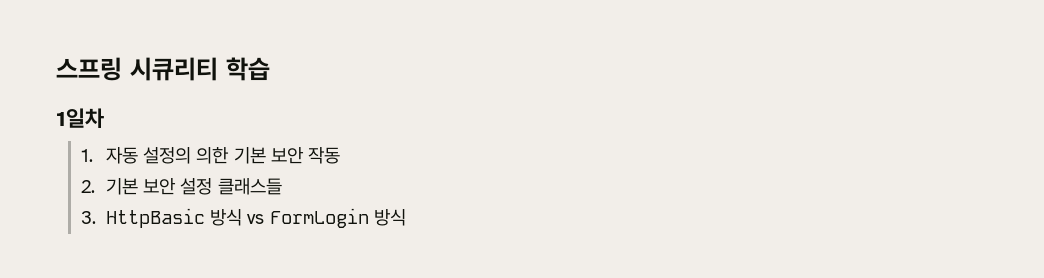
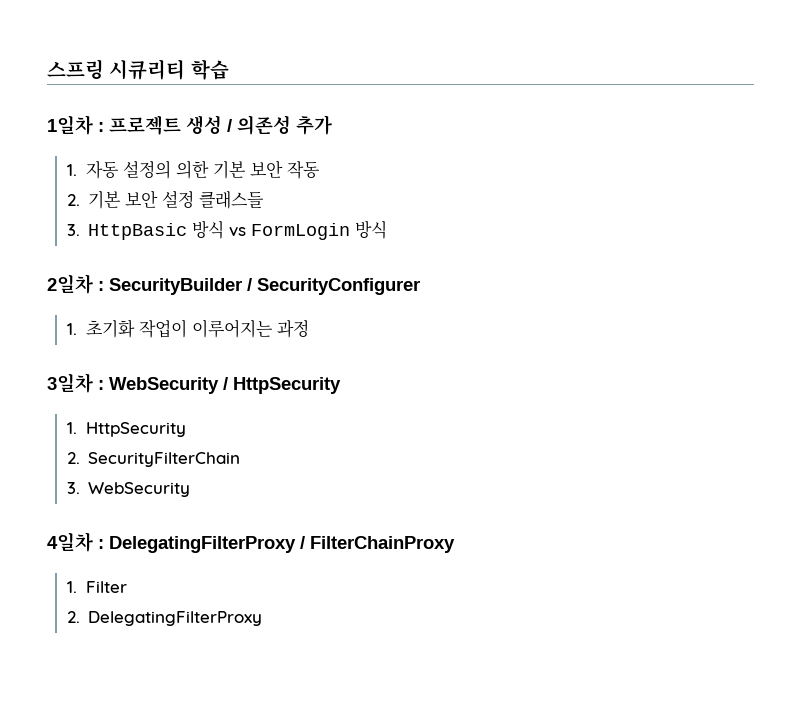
(104, 118) none -> [98,115,332,135] : 프로젝트 생성 / 의존성 추가
(406, 217) none -> [47,274,420,295] [66,319,310,338] [47,373,341,394] [66,422,187,437] [66,452,241,467] [66,482,191,497] [47,532,455,553] [66,581,128,593] [66,611,263,626] // 2일차 : SecurityBuilder / SecurityConfigurer // 1. 초기화 작업이 이루어지는 과정 // 3일차 : WebSecurity / HttpSecurity // 1. HttpSecurity // 2. SecurityFilterChain // 3. WebSecurity // 4일차 : DelegatingFilterProxy / FilterChainProxy // 1. Filter // 2. DelegatingFilterProxy

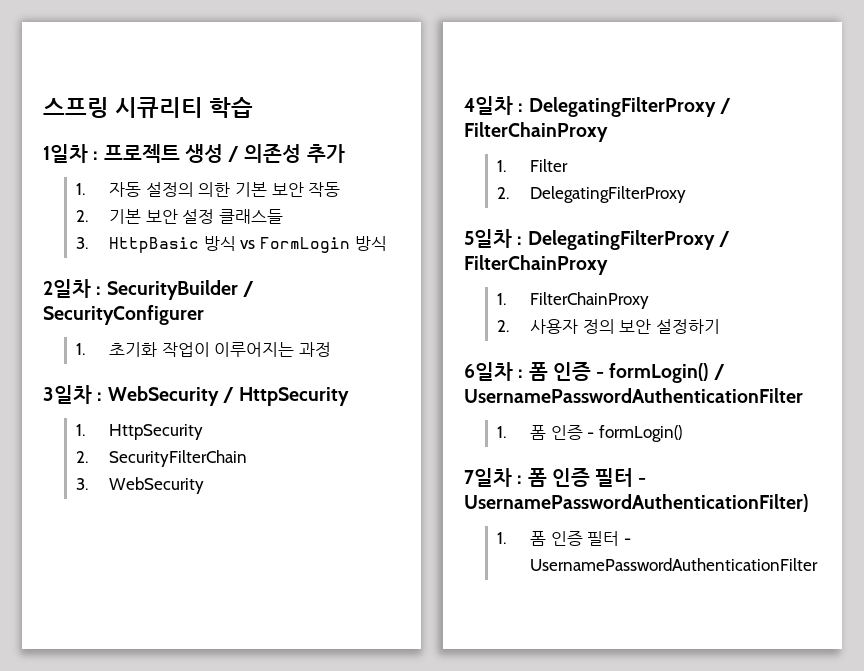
(263, 618) none -> [464,229,730,250] [464,255,608,275] [497,292,650,309] [497,319,720,334] [464,362,725,383] [464,388,803,403] [497,425,682,442] [464,468,647,487] [464,494,808,512] [497,531,631,546] [530,558,819,571] // 5일차 : DelegatingFilterProxy / FilterChainProxy // 1. FilterChainProxy // 2. 사용자 정의 보안 설정하기 // 6일차 : 폼 인증 - formLogin() / UsernamePasswordAuthenticationFilter // 1. 폼 인증 - formLogin() // 7일차 : 폼 인증 필터 - UsernamePasswordAuthenticationFilter) // 1. 폼 인증 필터 - UsernamePasswordAuthenticationFilter

